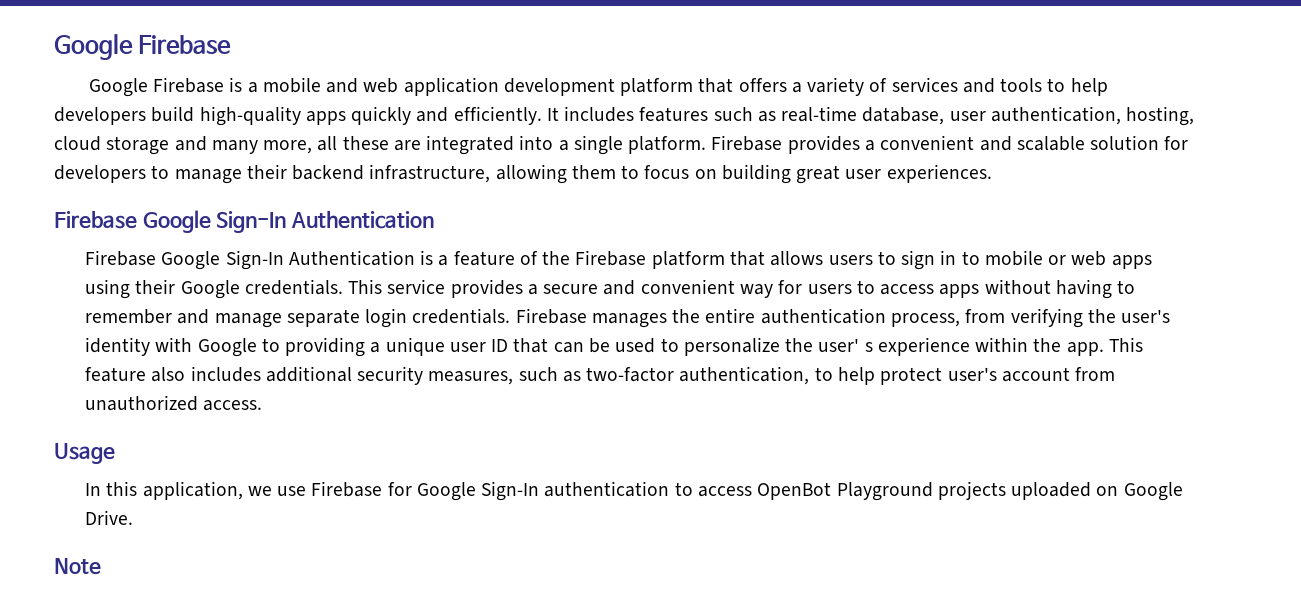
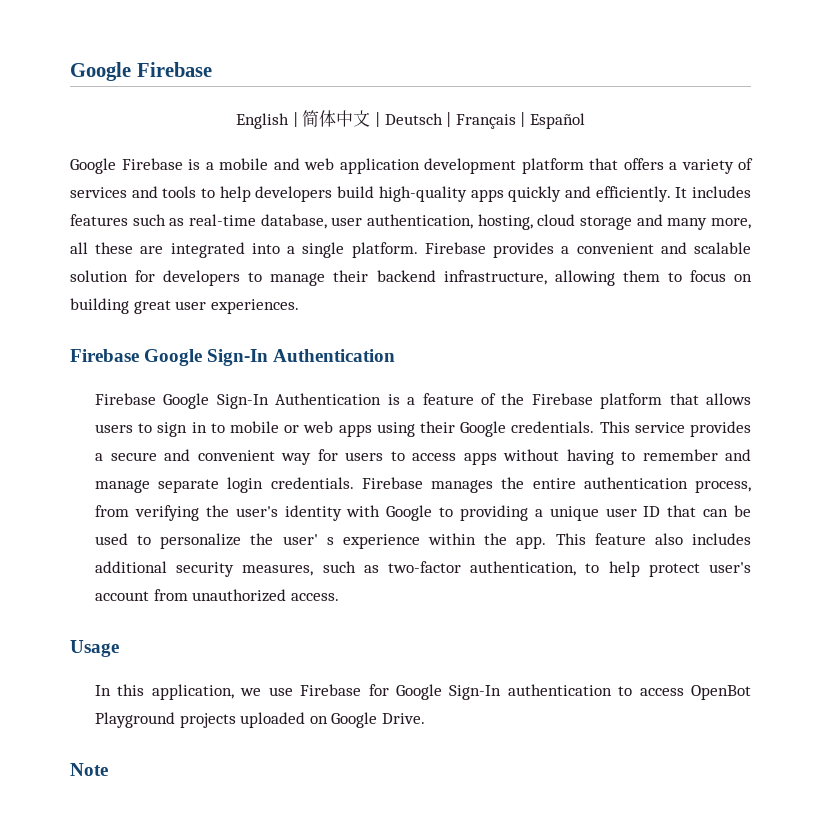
[54,34,232,60] Google Firebase -> [70,62,212,81] [236,110,585,129] Google Firebase // English | 简体中文 | Deutsch | Français | Español

